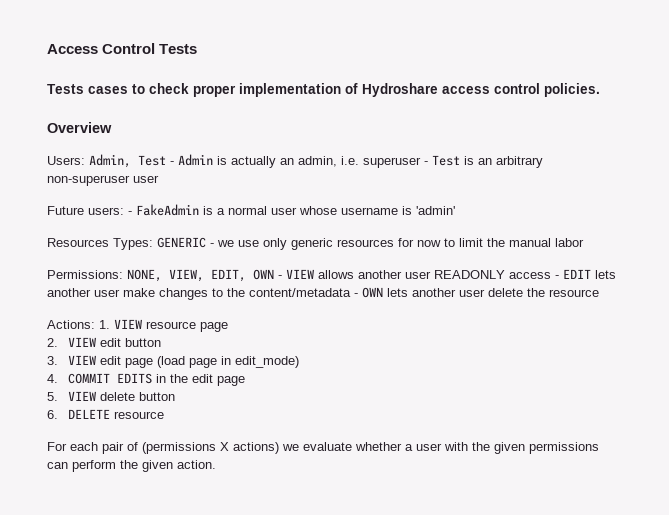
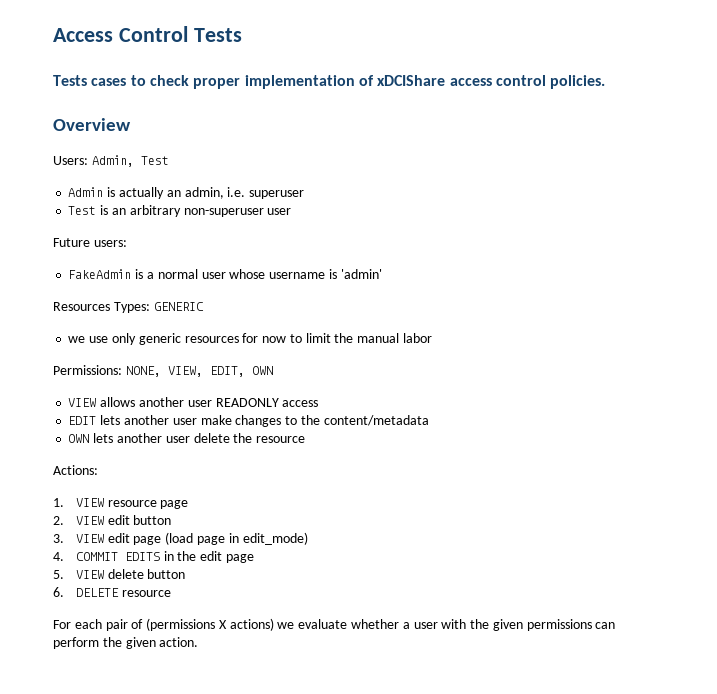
[362,83,438,97] Hydroshare -> [377,75,446,86] xDCIShare
[170,161,174,165] - -> (169, 160) //
[424,161,428,165] - -> (305, 194) //
[128,211,132,215] - -> (127, 243) //
[210,243,214,247] - -> (204, 306) //
[278,275,282,279] - -> (273, 370) //
[555,275,559,279] - -> (319, 403) //
[354,293,358,297] - -> (429, 420) //
(95, 324) none -> (98, 470) //

